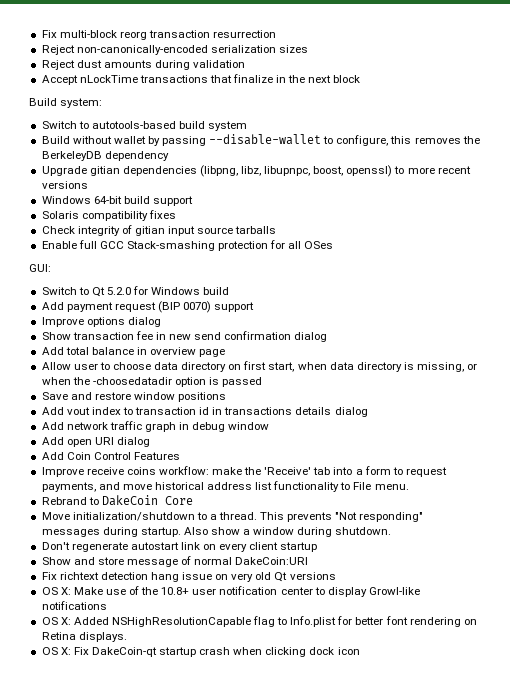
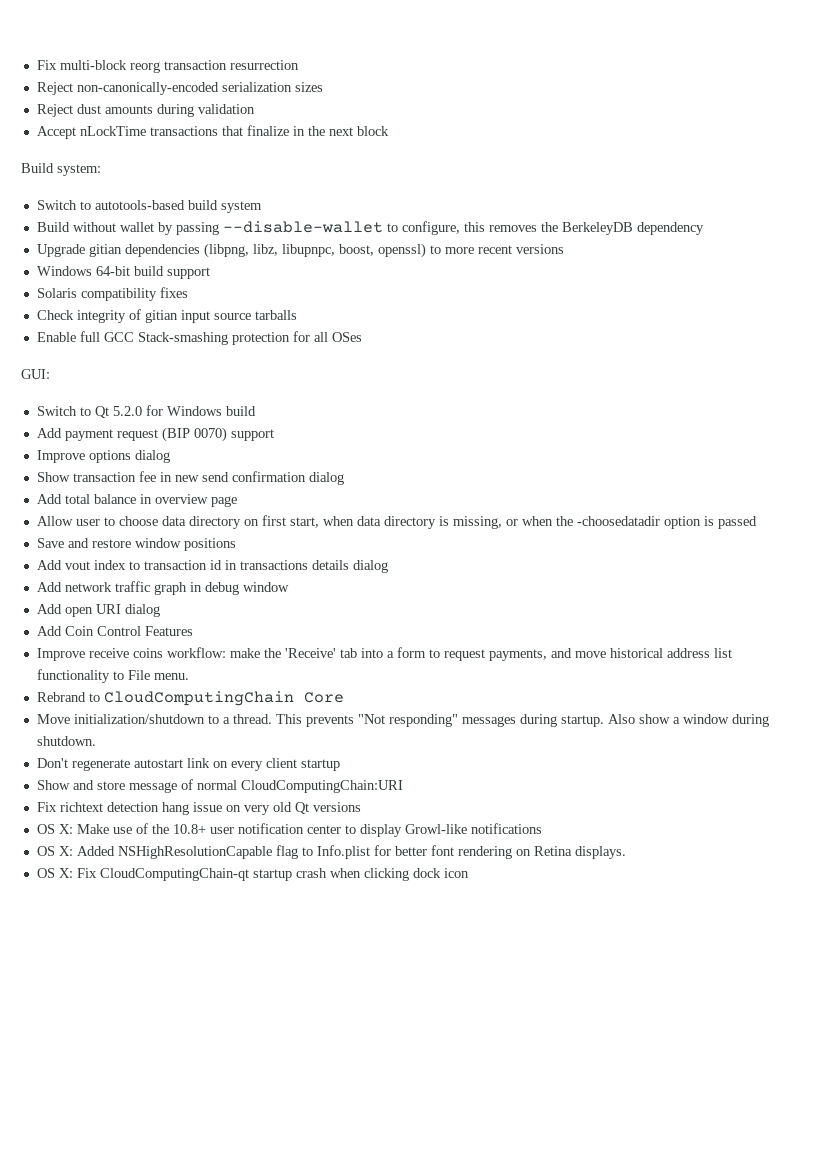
[101,495,158,506] DakeCoin -> [103,691,294,706] CloudComputingChain
[235,557,309,565] DakeCoin:URI -> [240,780,403,793] CloudComputingChain:URI
[91,647,157,657] DakeCoin-qt -> [99,868,249,881] CloudComputingChain-qt

